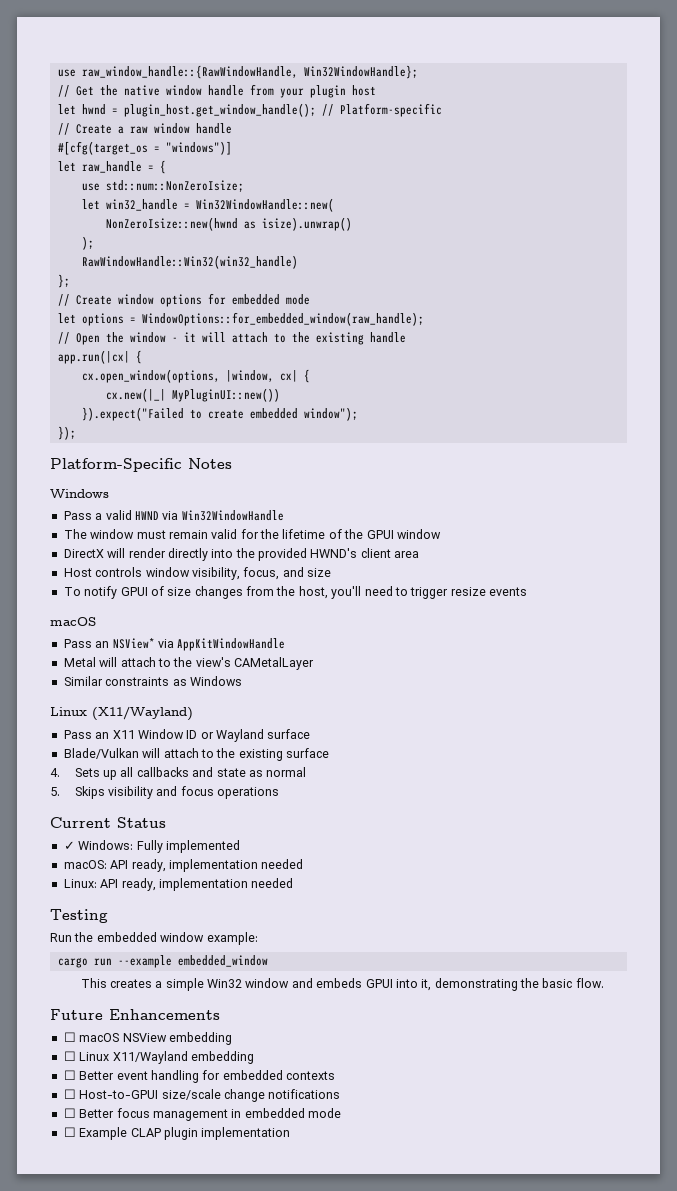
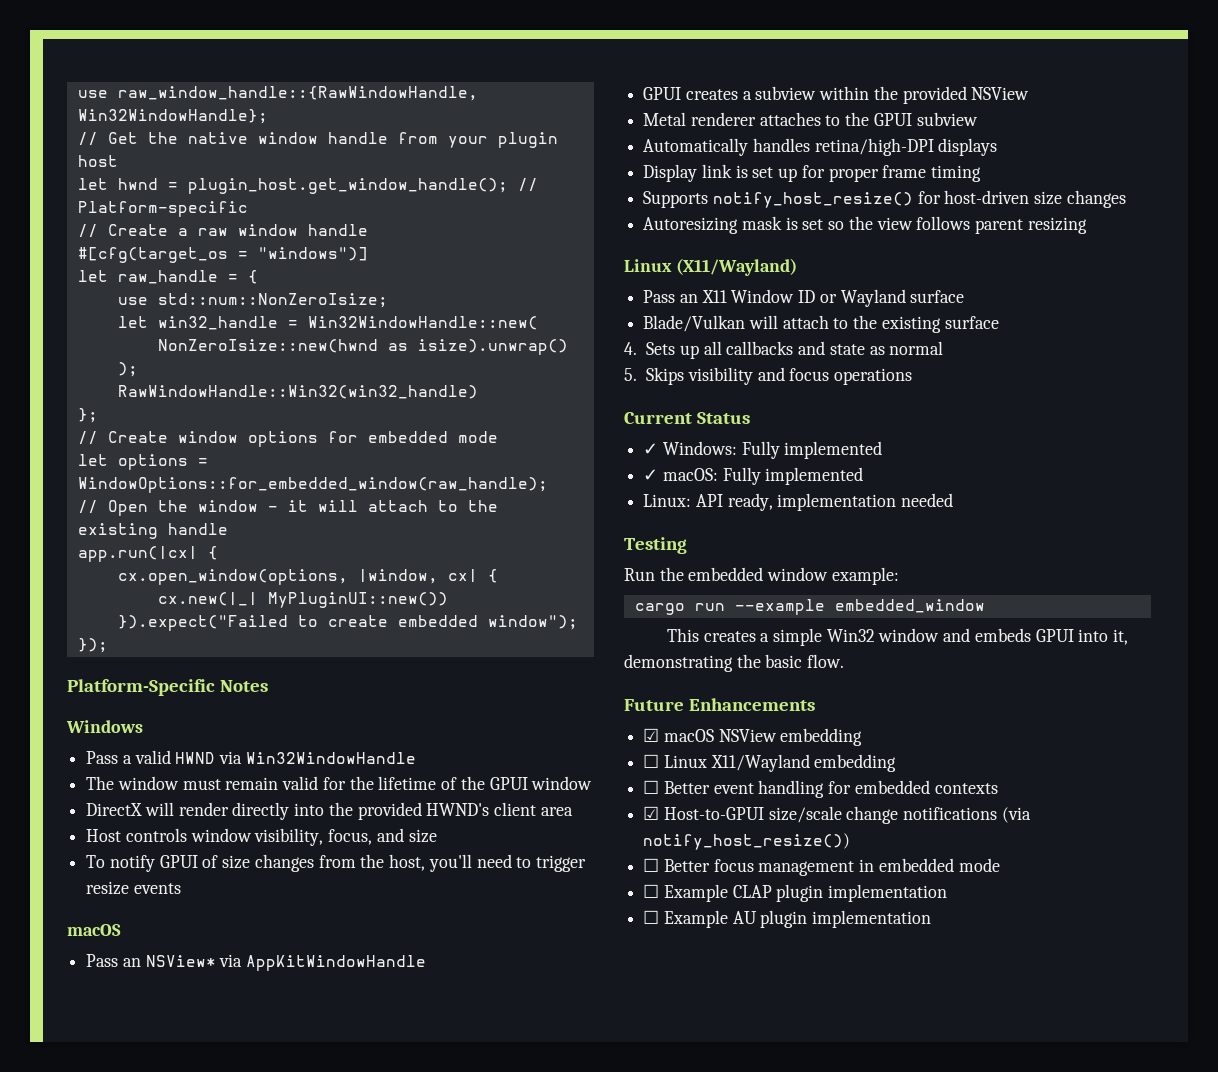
[63,657,314,670] [63,676,242,686] Metal will attach to the view's CAMetalLayer // Similar constraints as Windows -> [643,86,1030,104] [643,112,978,126] [643,138,998,156] [643,164,982,182] [643,190,1126,208] [643,216,1087,234] GPUI creates a subview within the provided NSView // Metal renderer attaches to the GPUI subview // Automatically handles retina/high-DPI displays // Display link is set up for proper frame timing // Supports notify_host_resize() for host-driven size changes // Autoresizing mask is set so the view follows parent resizing
[63,859,304,872] macOS: API ready, implementation needed -> [643,467,864,485] ✓ macOS: Fully implemented
[63,1032,76,1042] ☐ -> [643,728,660,742] ☑
[63,1089,76,1099] ☐ -> [643,806,660,820] ☑
(341, 1094) none -> [1001,807,1031,823] [643,833,851,850] (via notify_host_resize())
(291, 1133) none -> [643,910,932,928] // ☐ Example AU plugin implementation

